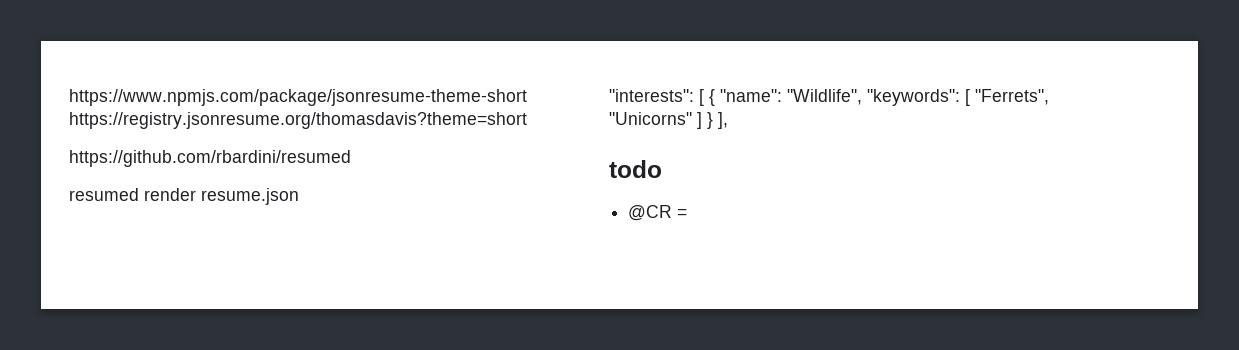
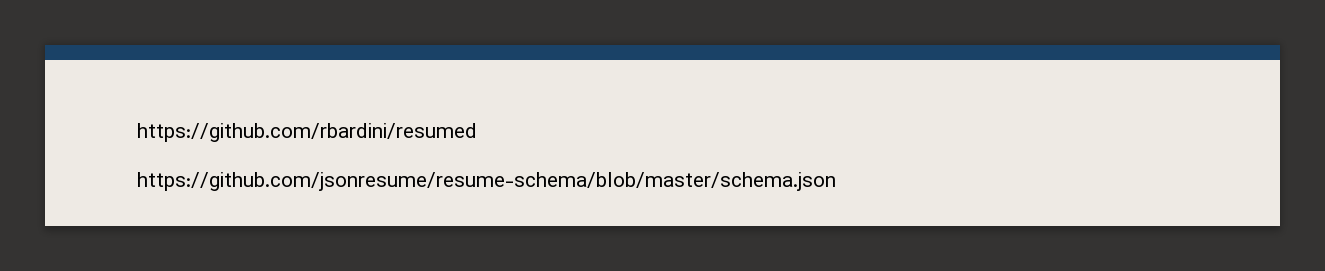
[69,89,527,106] [69,112,527,129] https://www.npmjs.com/package/jsonresume-theme-short https://registry.jsonresume.org/thomasdavis?theme=short // -> (137, 132) none
[69,188,299,205] [609,89,1049,106] [609,112,728,129] [609,160,662,178] [628,205,688,221] resumed render resume.json // "interests": [ { "name": "Wildlife", "keywords": [ "Ferrets", "Unicorns" ] } ], // todo // @CR = -> [137,172,836,191] https://github.com/jsonresume/resume-schema/blob/master/schema.json

